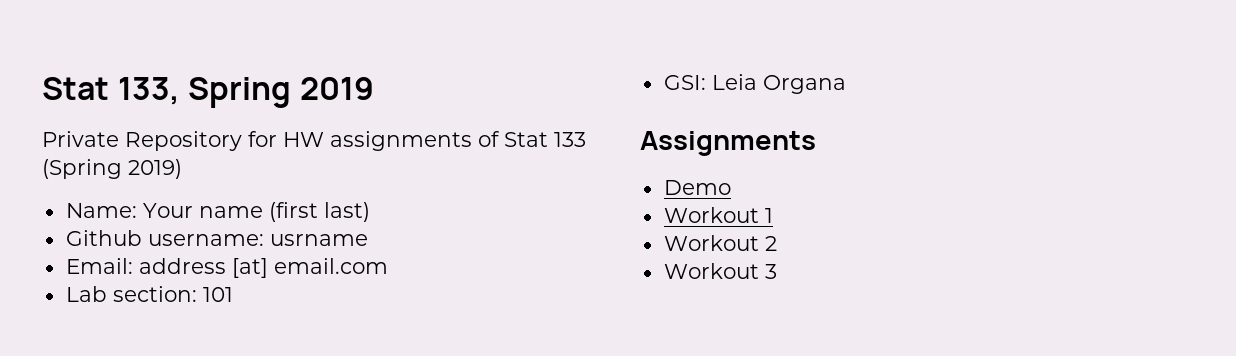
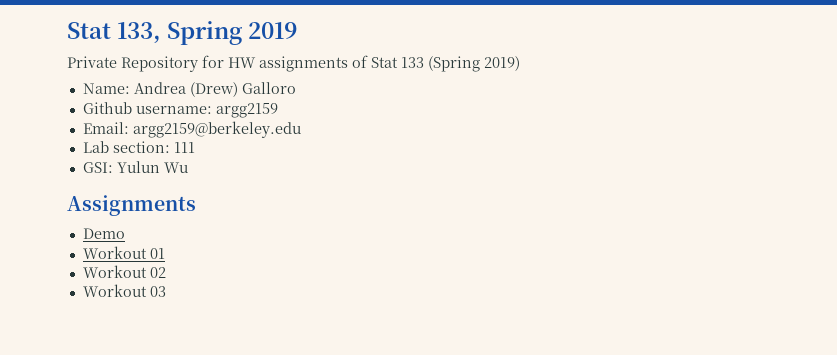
[142,202,370,222] Your name (first last) -> [133,82,296,97] Andrea (Drew) Galloro
[269,234,368,246] usrname -> [215,103,278,118] argg2159
[138,258,388,278] address [at] email.com -> [132,121,301,138] argg2159@berkeley.edu
[202,287,233,302] 101 -> [173,142,195,153] 111
[711,74,846,94] Leia Organa -> [116,161,188,173] Yulun Wu
[764,208,773,223] [663,235,777,251] [663,263,777,279] 1 // Workout 2 // Workout 3 -> [149,248,165,259] [82,265,166,278] [82,284,166,297] 01 // Workout 02 // Workout 03

